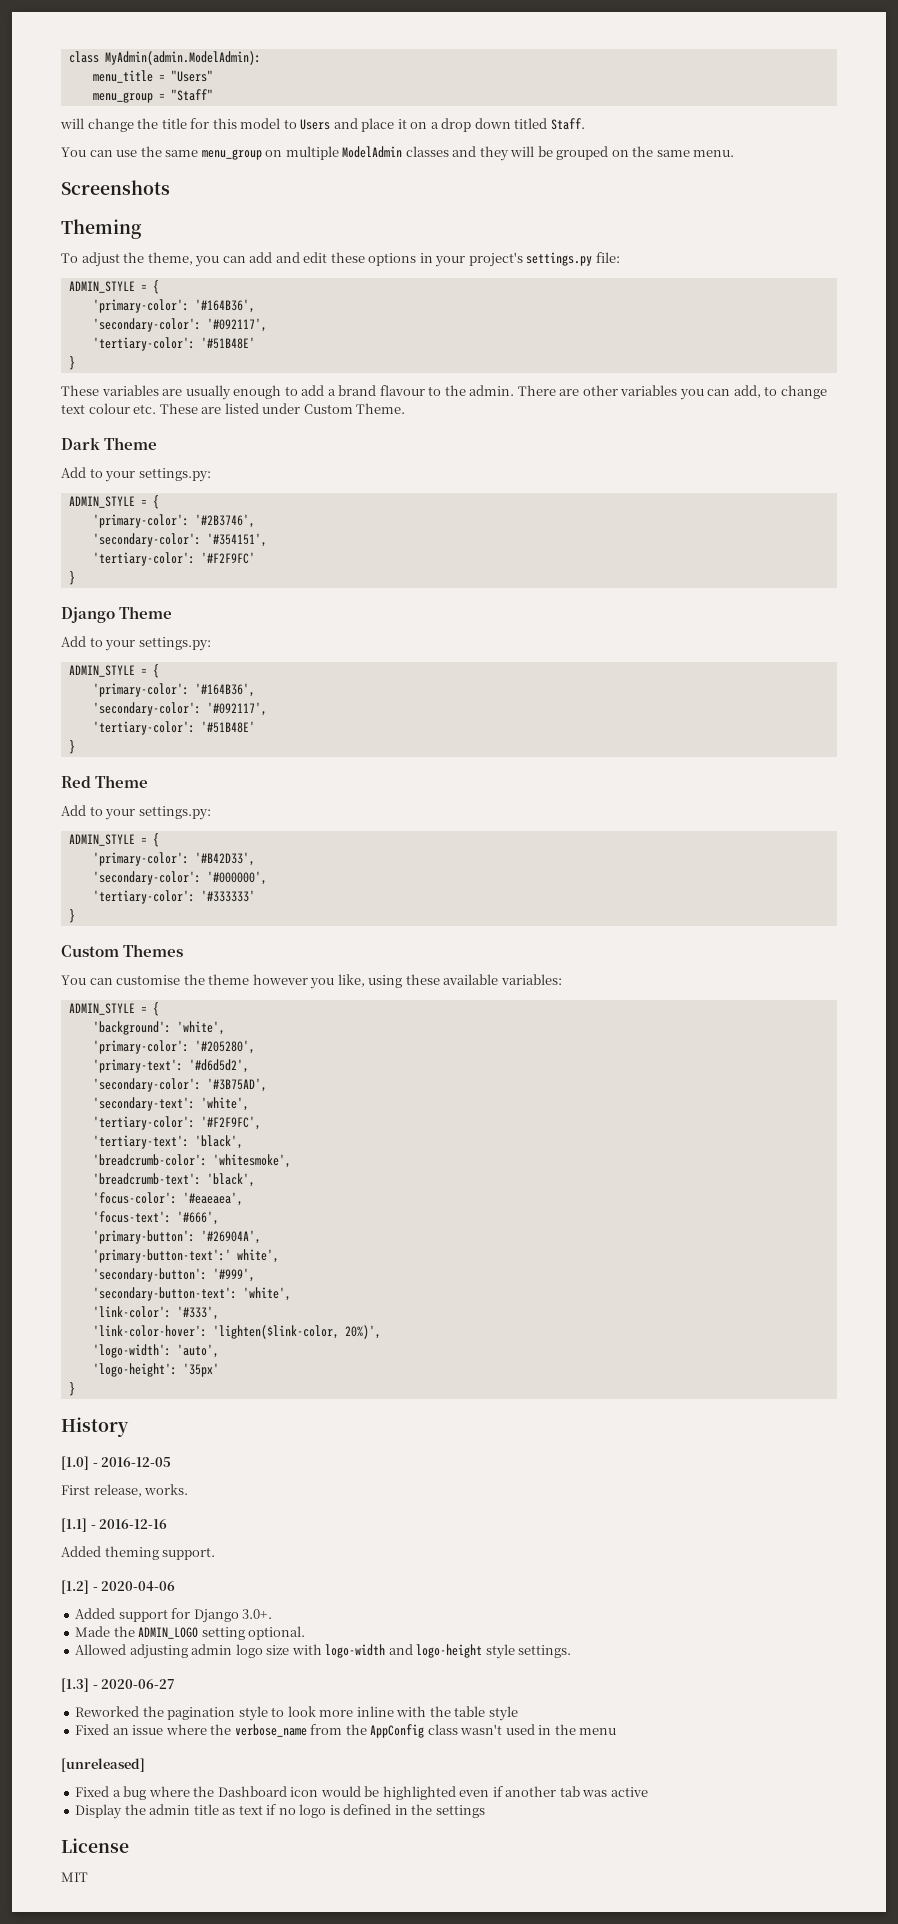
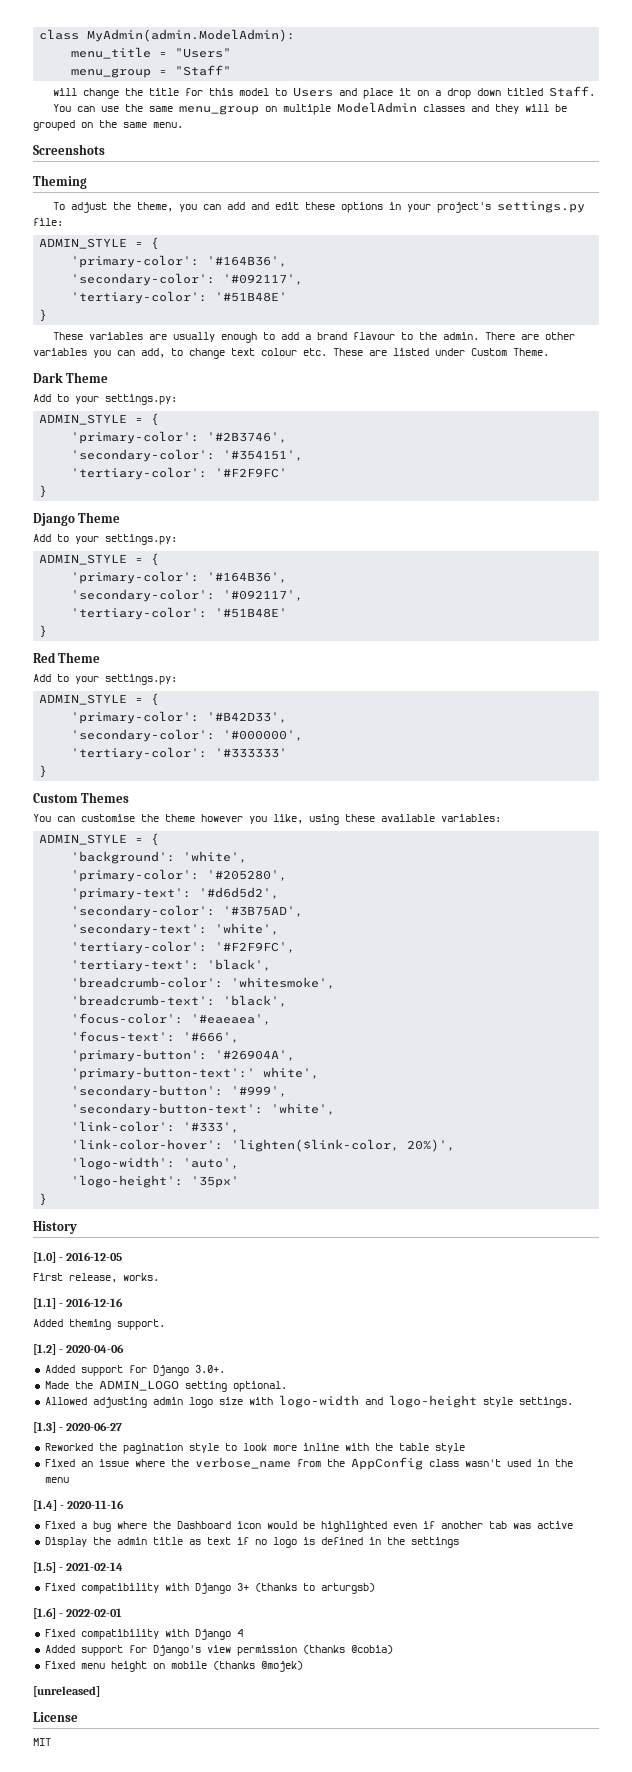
[61,1758,145,1772] [unreleased] -> [33,1500,125,1511] [1.4] - 2020-11-16
(485, 1811) none -> [33,1562,124,1573] [44,1583,375,1594] [33,1608,123,1619] [44,1629,243,1640] [44,1645,393,1656] [44,1661,303,1672] [33,1686,100,1697] // [1.5] - 2021-02-14 // Fixed compatibility with Django 3+ (thanks to arturgsb) // [1.6] - 2022-02-01 // Fixed compatibility with Django 4 // Added support for Django's view permission (thanks @cobia) // Fixed menu height on mobile (thanks @mojek) // [unreleased]

